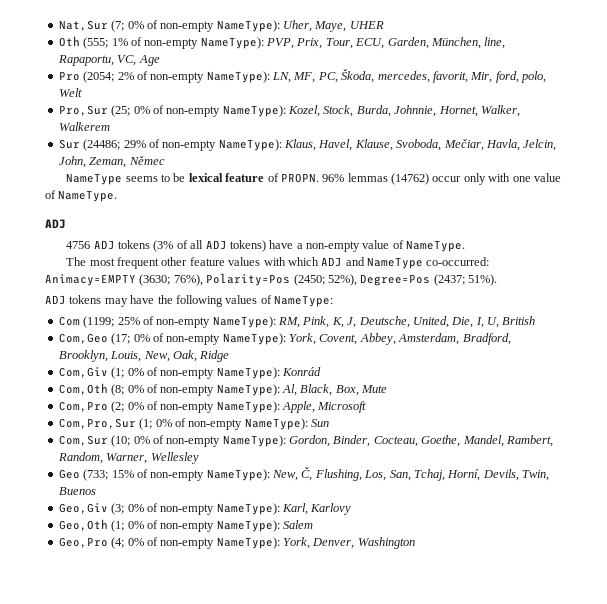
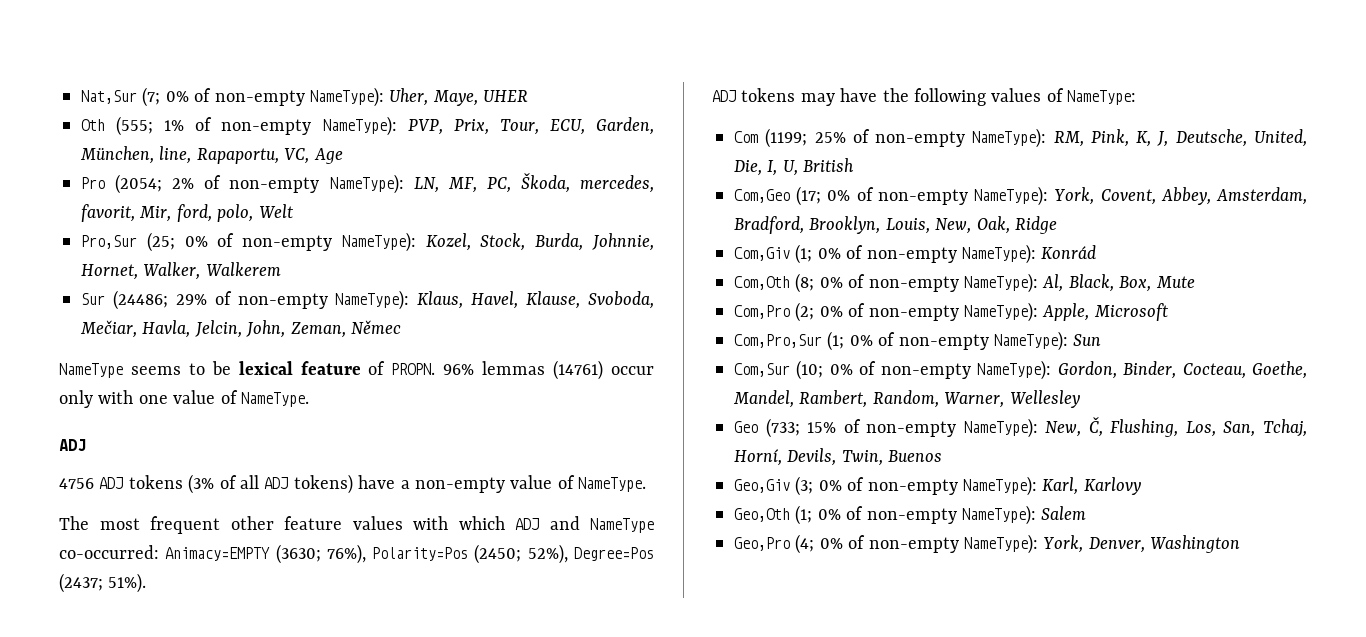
[391,173,430,185] (14762) -> [553,360,604,380] (14761)

